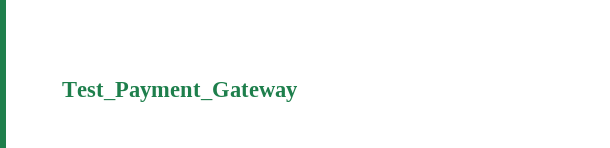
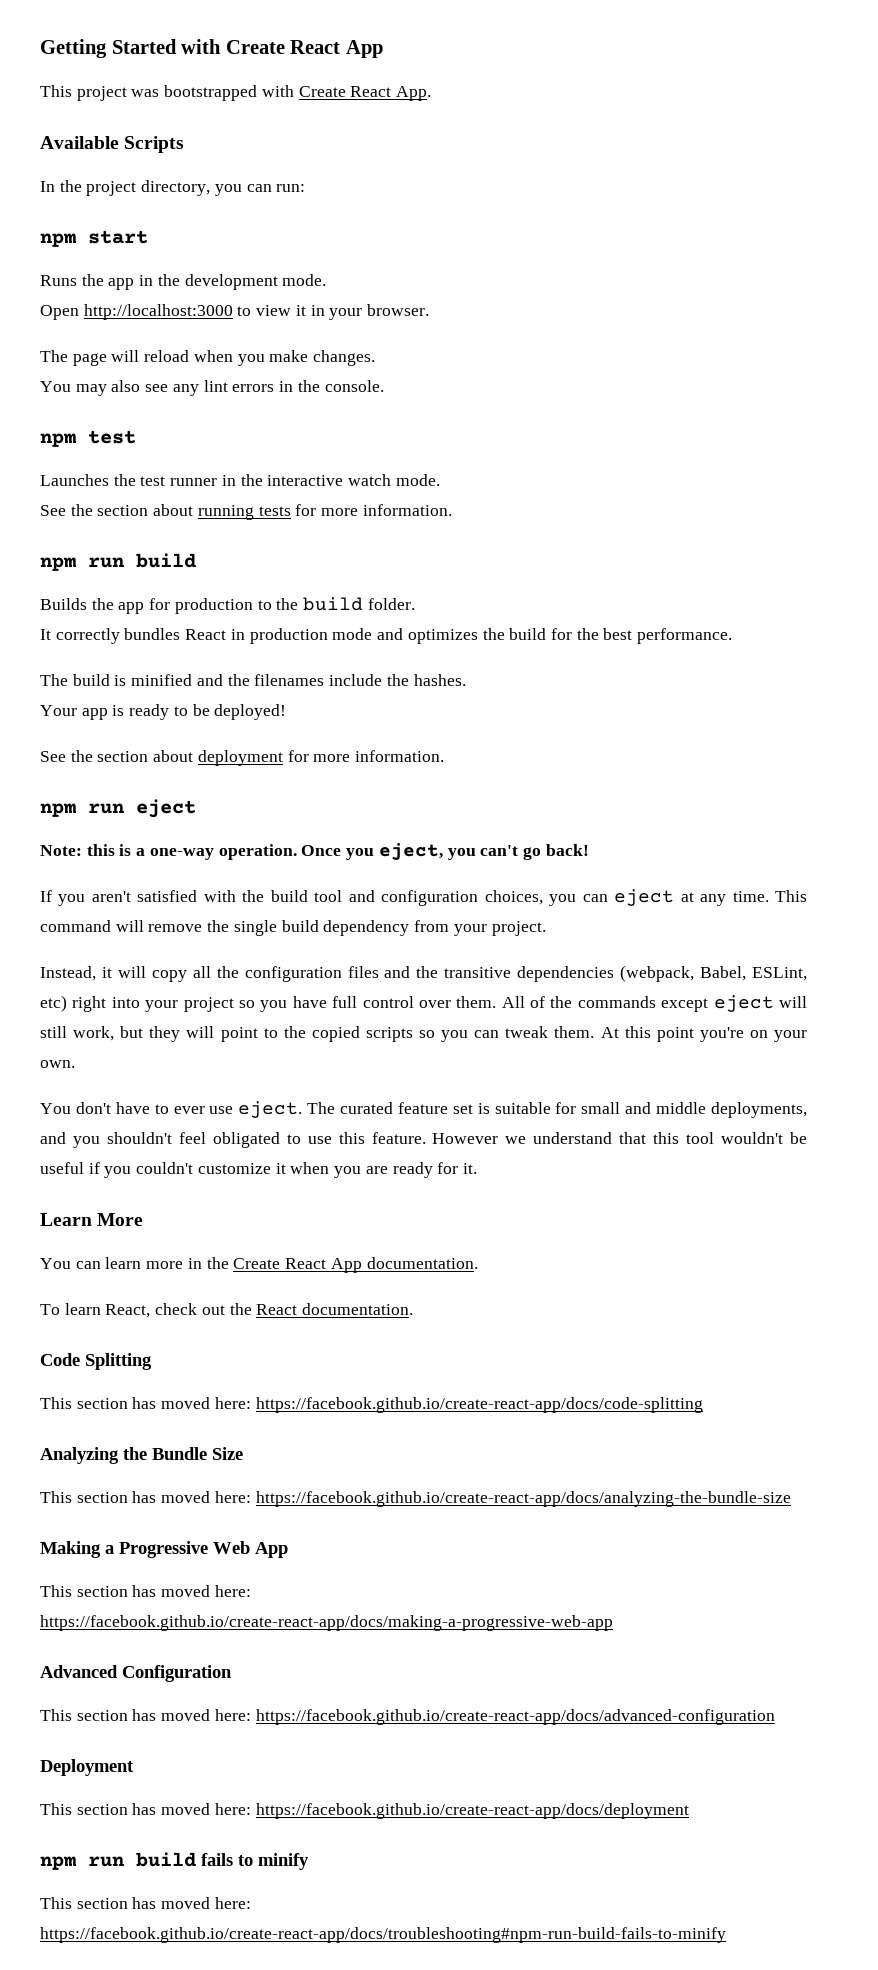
[62,82,298,102] Test_Payment_Gateway -> [40,39,383,58] [40,85,432,101] [40,136,185,153] [40,180,306,196] [40,230,148,247] [40,274,327,290] [40,304,430,320] [40,350,376,366] [40,380,384,396] [40,430,136,447] [40,474,440,486] [40,504,452,520] [40,553,196,571] [40,597,415,614] [40,628,733,644] [40,674,466,686] [40,704,287,720] [40,750,445,766] [40,799,196,818] [40,843,589,860] [40,889,808,906] [40,920,546,936] [40,965,808,982] [40,995,808,1012] [40,1026,808,1042] [40,1060,75,1068] [40,1101,807,1118] [40,1132,807,1148] [40,1162,477,1178] [40,1213,144,1226] [40,1257,478,1273] [40,1303,414,1318] [40,1353,152,1370] [40,1397,703,1413] [40,1447,243,1464] [40,1491,791,1507] [40,1541,288,1558] [40,1585,251,1597] [40,1615,613,1631] [40,1665,232,1682] [40,1709,775,1725] [40,1759,134,1776] [40,1803,689,1819] [40,1852,309,1870] [40,1897,251,1909] [40,1927,726,1943] Getting Started with Create React App // This project was bootstrapped with Create React App. // Available Scripts // In the project directory, you can run: // npm start // Runs the app in the development mode. // Open http://localhost:3000 to view it in your browser. // The page will reload when you make changes. // You may also see any lint errors in the console. // npm test // Launches the test runner in the interactive watch mode. // See the section about running tests for more information. // npm run build // Builds the app for production to the build folder. // It correctly bundles React in production mode and optimizes the build for the best performance. // The build is minified and the filenames include the hashes. // Your app is ready to be deployed! // See the section about deployment for more information. // npm run eject // Note: this is a one-way operation. Once you eject, you can't go back! // If you aren't satisfied with the build tool and configuration choices, you can eject at any time. This command will remove the single build dependency from your project. // Instead, it will copy all the configuration files and the transitive dependencies (webpack, Babel, ESLint, etc) right into your project so you have full control over them. All of the commands except eject will still work, but they will point to the copied scripts so you can tweak them. At this point you're on your own. // You don't have to ever use eject. The curated feature set is suitable for small and middle deployments, and you shouldn't feel obligated to use this feature. However we understand that this tool wouldn't be useful if you couldn't customize it when you are ready for it. // Learn More // You can learn more in the Create React App documentation. // To learn React, check out the React documentation. // Code Splitting // This section has moved here: https://facebook.github.io/create-react-app/docs/code-splitting // Analyzing the Bundle Size // This section has moved here: https://facebook.github.io/create-react-app/docs/analyzing-the-bundle-size // Making a Progressive Web App // This section has moved here: https://facebook.github.io/create-react-app/docs/making-a-progressive-web-app // Advanced Configuration // This section has moved here: https://facebook.github.io/create-react-app/docs/advanced-configuration // Deployment // This section has moved here: https://facebook.github.io/create-react-app/docs/deployment // npm run build fails to minify // This section has moved here: https://facebook.github.io/create-react-app/docs/troubleshooting#npm-run-build-fails-to-minify

